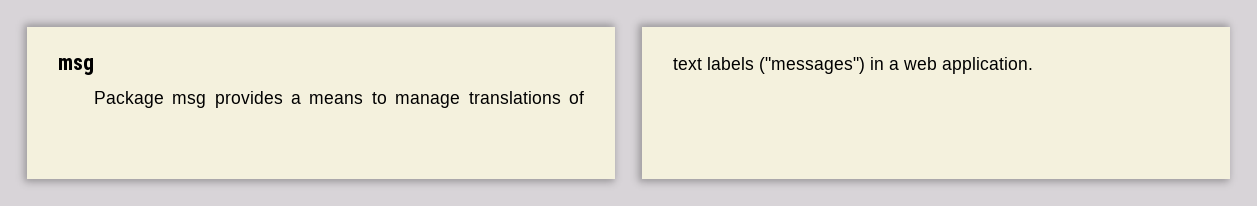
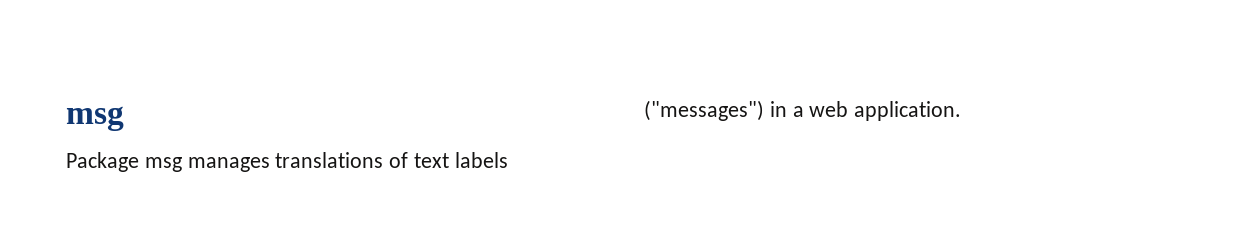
[214,91,461,108] provides a means to manage -> [187,157,270,172] manages

